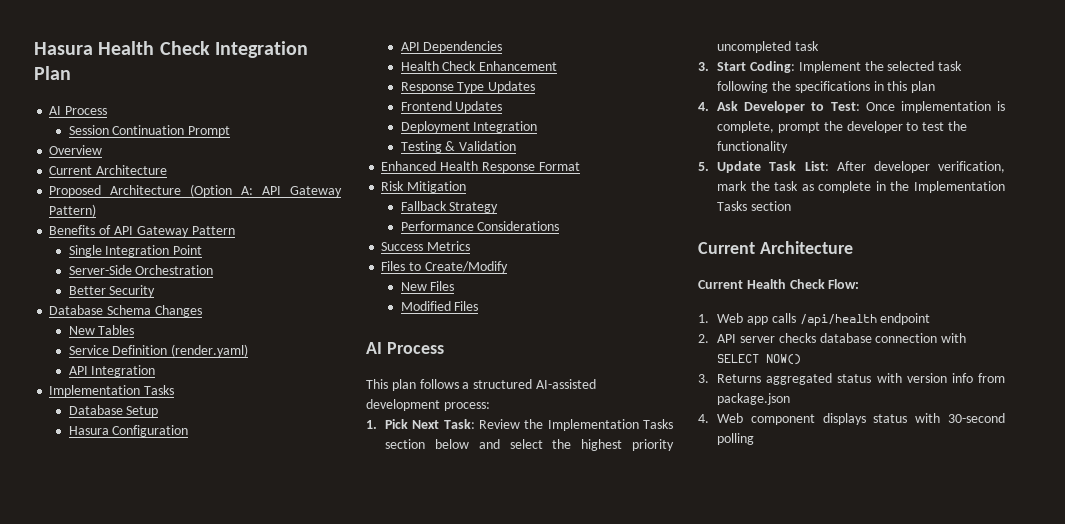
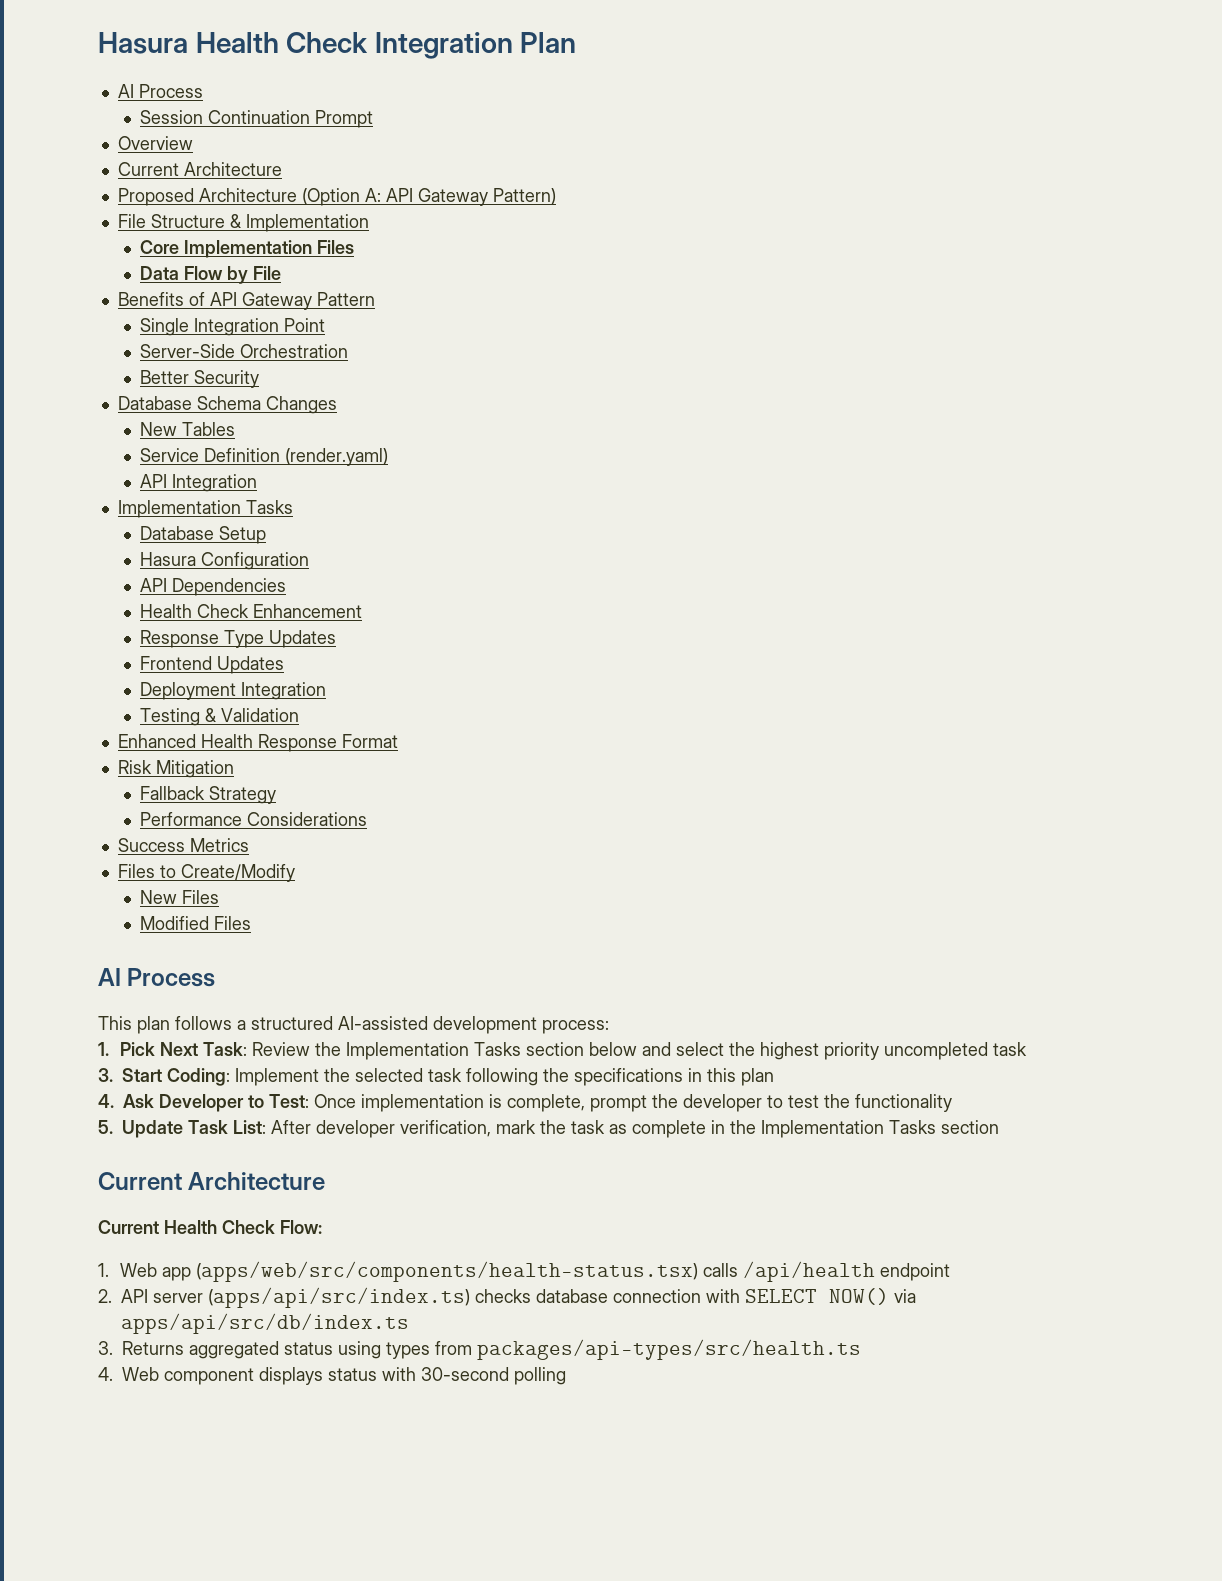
(97, 210) none -> [117,214,369,232] [140,240,355,258] [140,266,282,284] // File Structure & Implementation // Core Implementation Files // Data Flow by File
(768, 320) none -> [196,1261,699,1282] (apps/web/src/components/health-status.tsx)
(775, 339) none -> [208,1287,470,1308] (apps/api/src/index.ts)
(802, 359) none -> [894,1289,916,1303] [121,1313,409,1334] via apps/api/src/db/index.ts
[876,373,1005,383] [717,393,791,405] with version info from package.json -> [338,1339,861,1360] using types from packages/api-types/src/health.ts

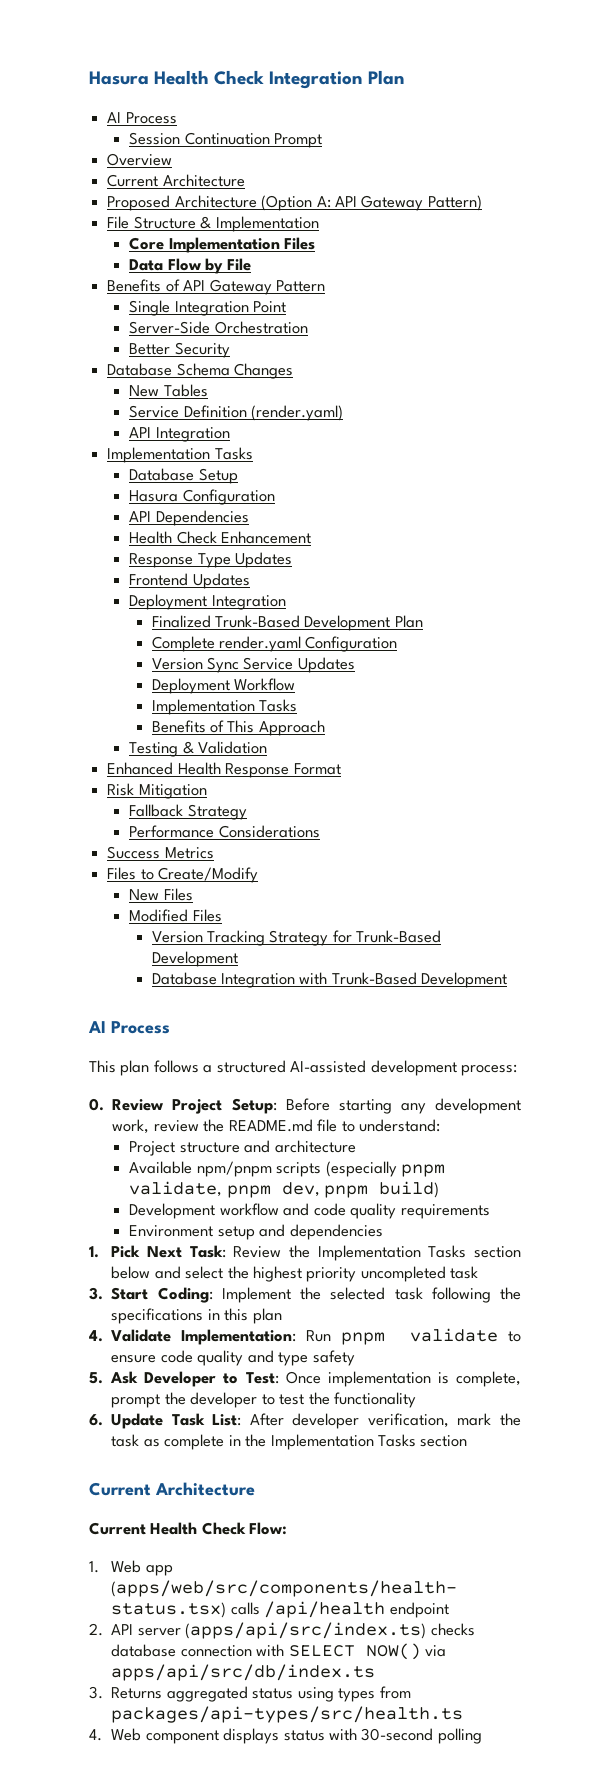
(327, 691) none -> [151,615,423,631] [151,636,398,652] [151,657,355,673] [151,678,295,694] [151,699,297,715] [151,720,325,736] // Finalized Trunk-Based Development Plan // Complete render.yaml Configuration // Version Sync Service Updates // Deployment Workflow // Implementation Tasks // Benefits of This Approach
(252, 923) none -> [151,930,442,946] [151,951,238,967] [151,972,508,988] // Version Tracking Strategy for Trunk-Based Development // Database Integration with Trunk-Based Development
(609, 1027) none -> [89,1098,521,1114] [112,1119,440,1134] [129,1140,356,1156] [129,1161,446,1177] [129,1181,440,1198] [129,1203,490,1219] [129,1224,383,1240] // 0. Review Project Setup: Before starting any development work, review the README.md file to understand: // Project structure and architecture // Available npm/pnpm scripts (especially pnpm validate, pnpm dev, pnpm build) // Development workflow and code quality requirements // Environment setup and dependencies
(114, 1101) none -> [111,1328,521,1345] [111,1350,355,1366] [89,1372,103,1384] Validate Implementation: Run pnpm validate to ensure code quality and type safety // 5.
[98,1120,113,1134] 5. -> [89,1414,103,1426] 6.

